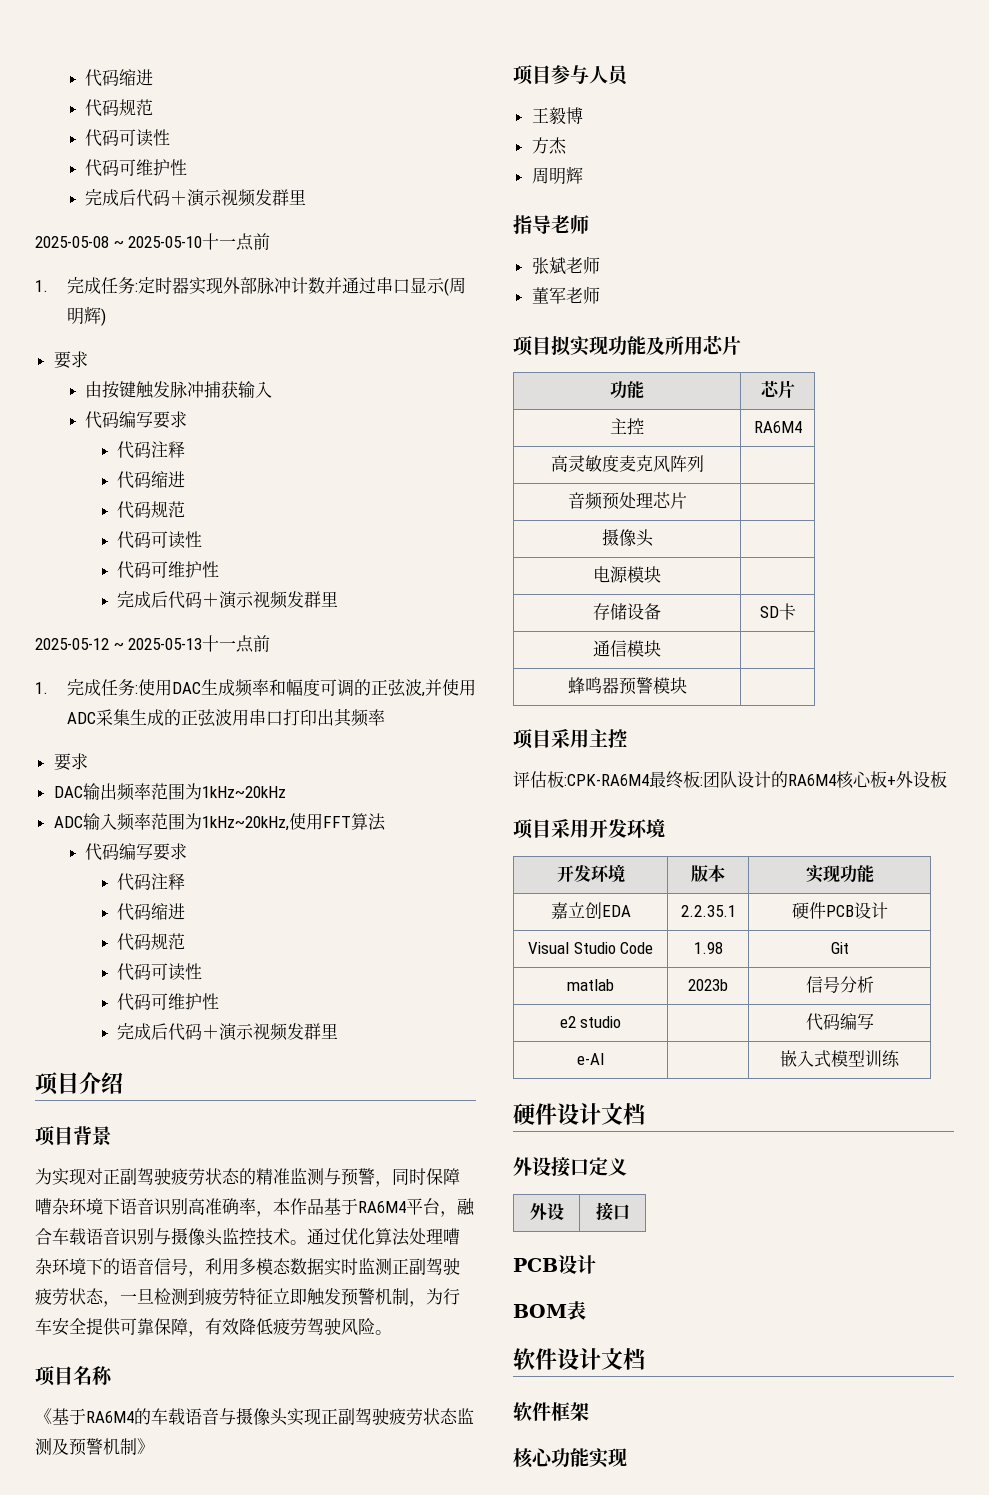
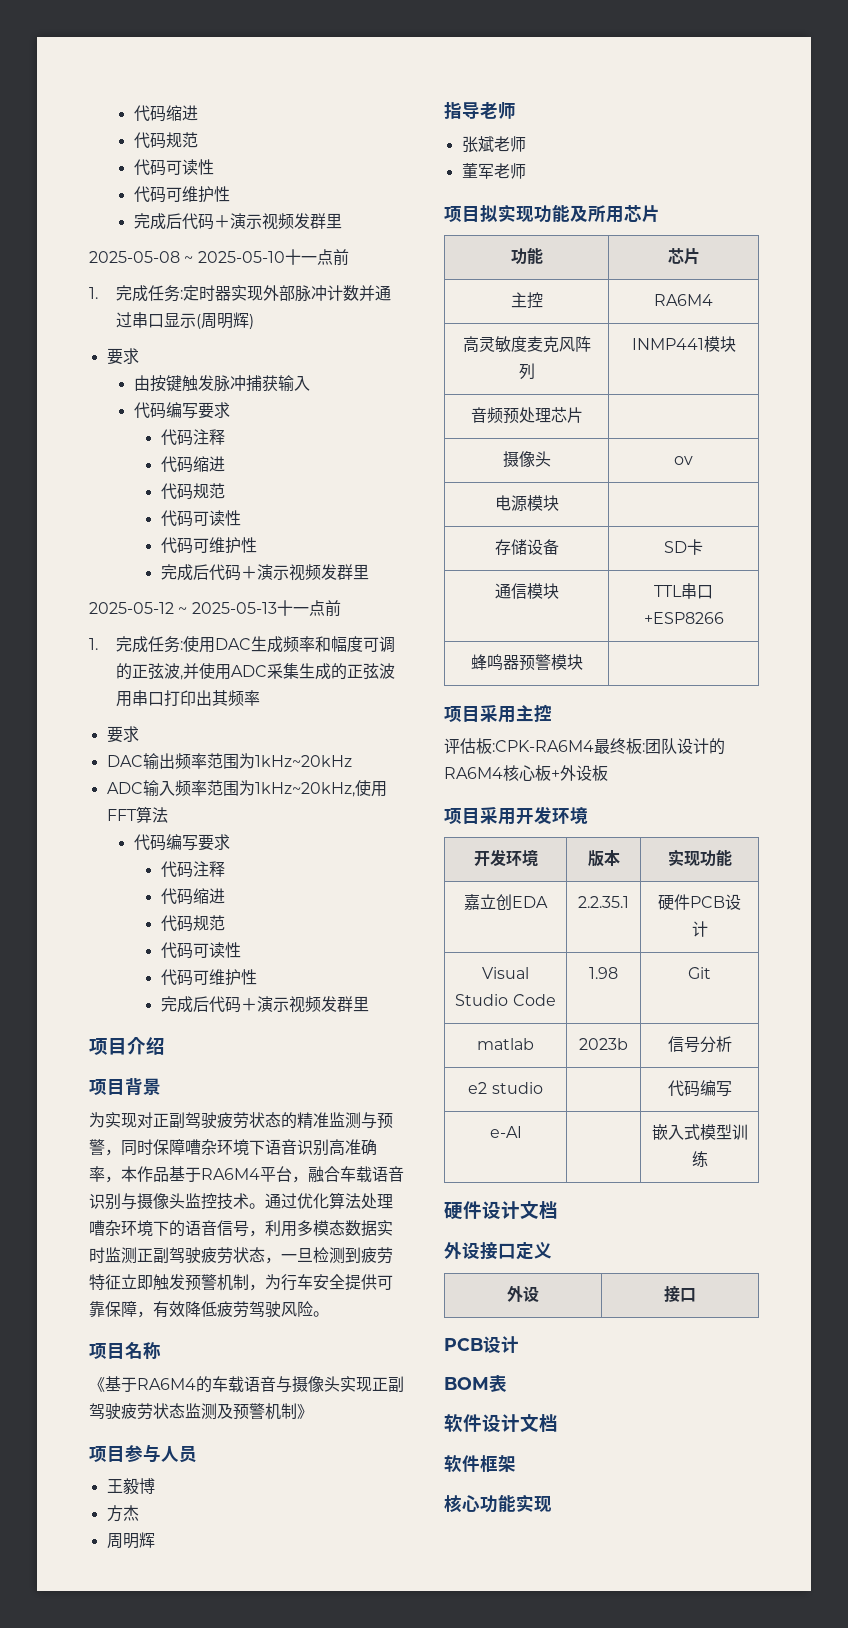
(704, 463) none -> [631,336,736,352] INMP441模块
(654, 538) none -> [674,456,693,465] ov
(661, 648) none -> [654,583,713,599] [643,612,724,624] TTL串口+ESP8266

